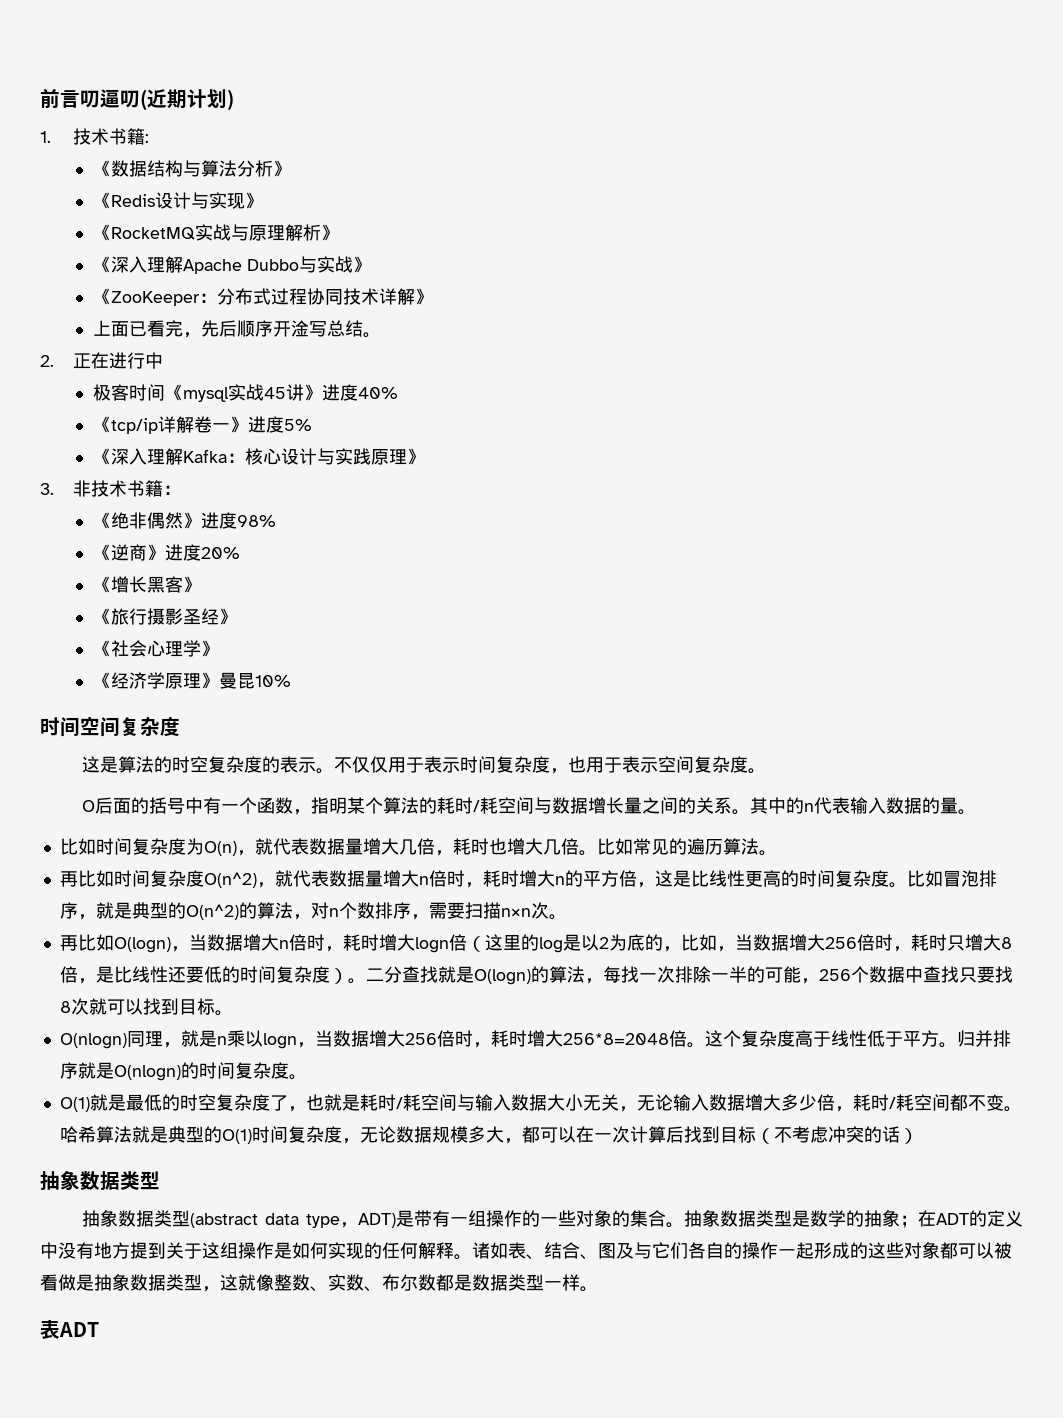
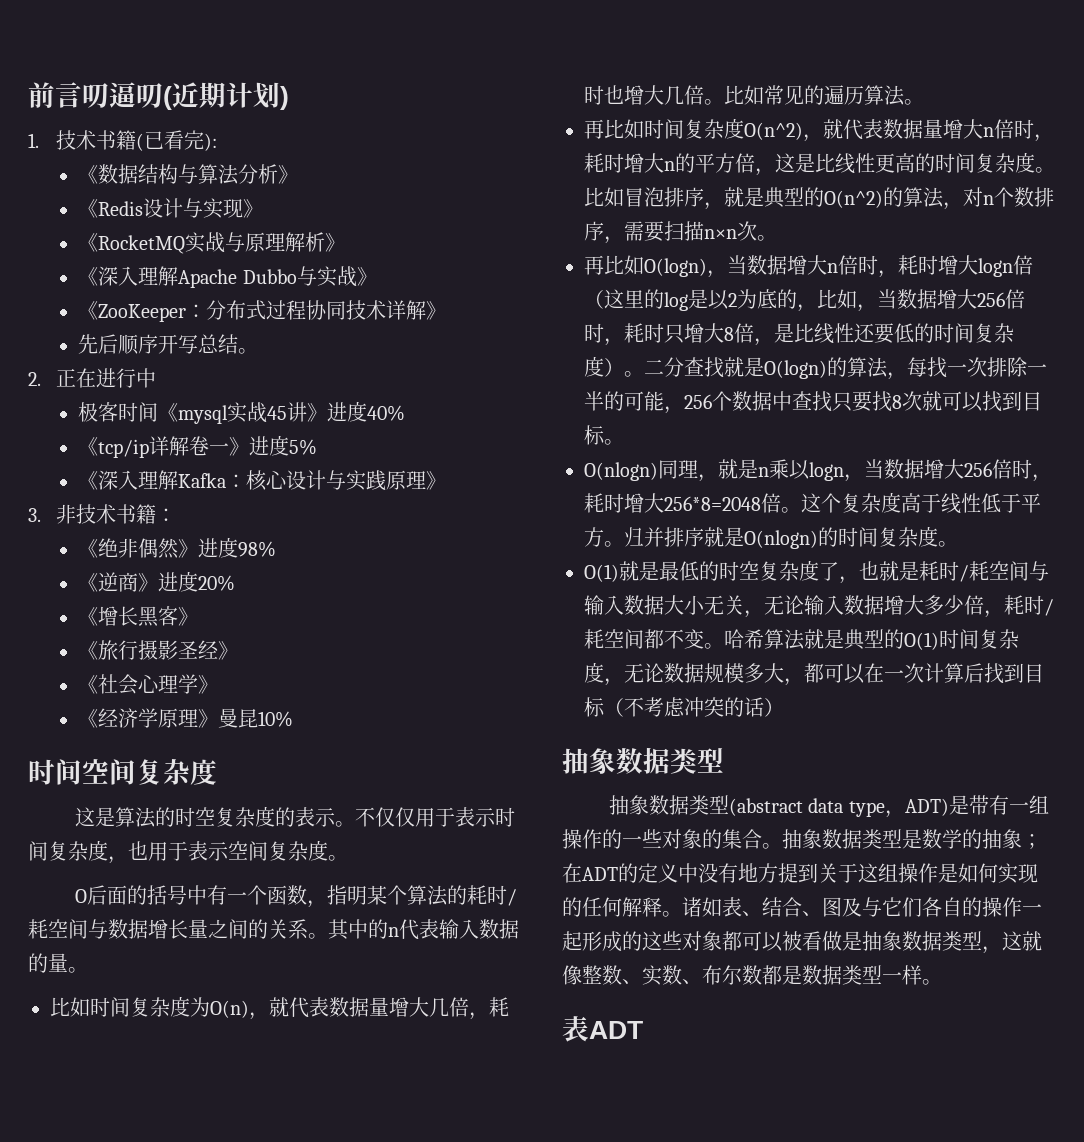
[144,134,149,143] : -> [136,130,218,151] (已看完):
[92,320,201,338] 上面已看完， -> (447, 310) none
[290,320,309,337] 淦 -> (179, 344) none

